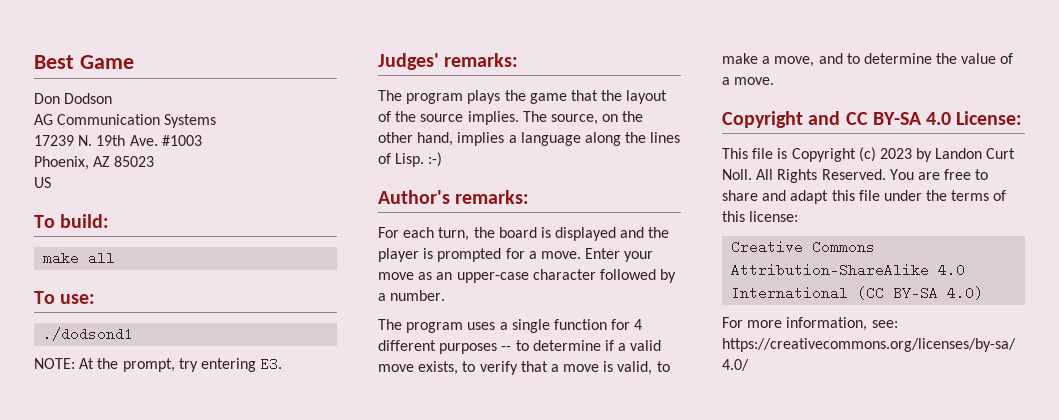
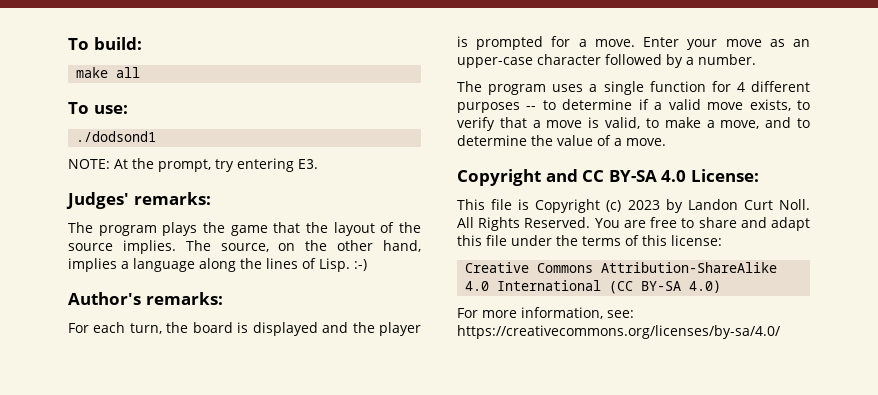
[34,55,134,69] [34,93,113,104] [34,114,217,128] [34,135,202,146] [34,156,155,170] [34,177,51,188] Best Game // Don Dodson // AG Communication Systems // 17239 N. 19th Ave. #1003 // Phoenix, AZ 85023 // US // -> (68, 44) none

